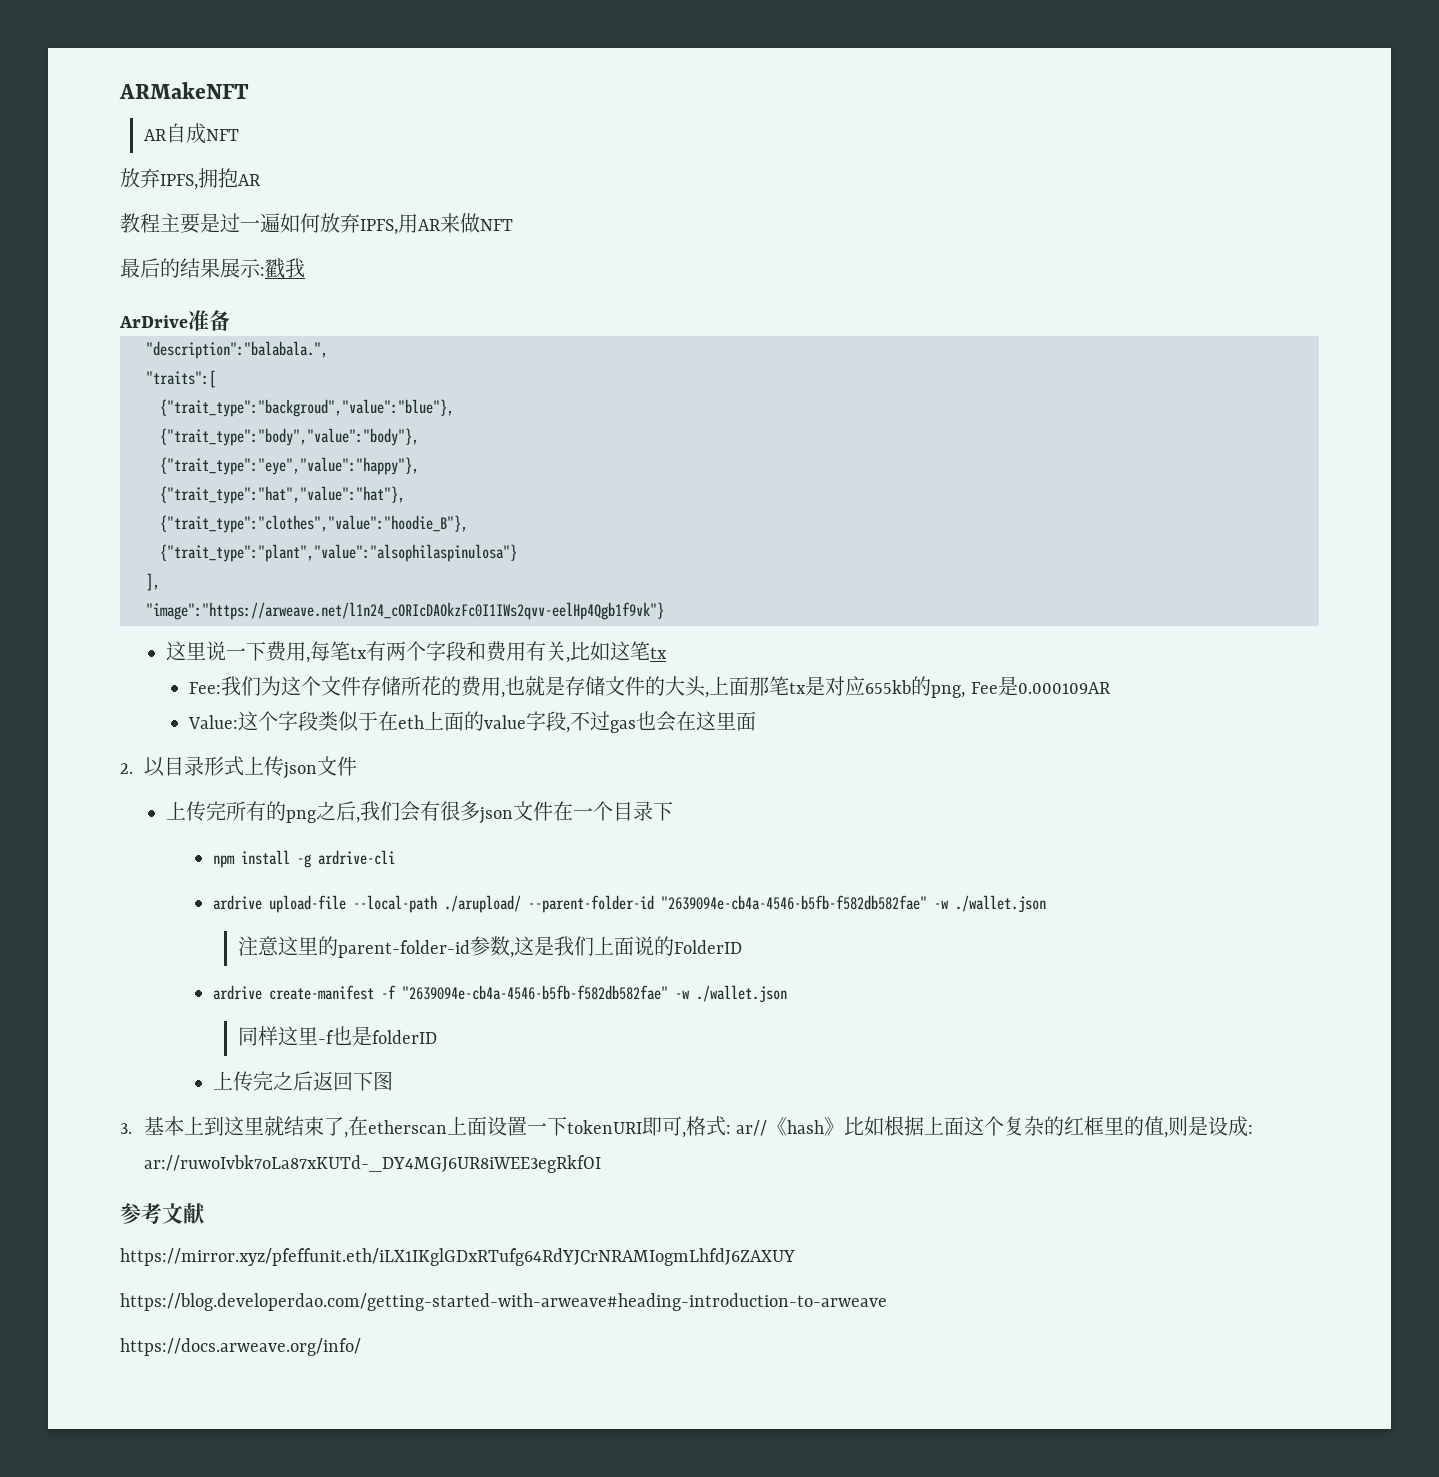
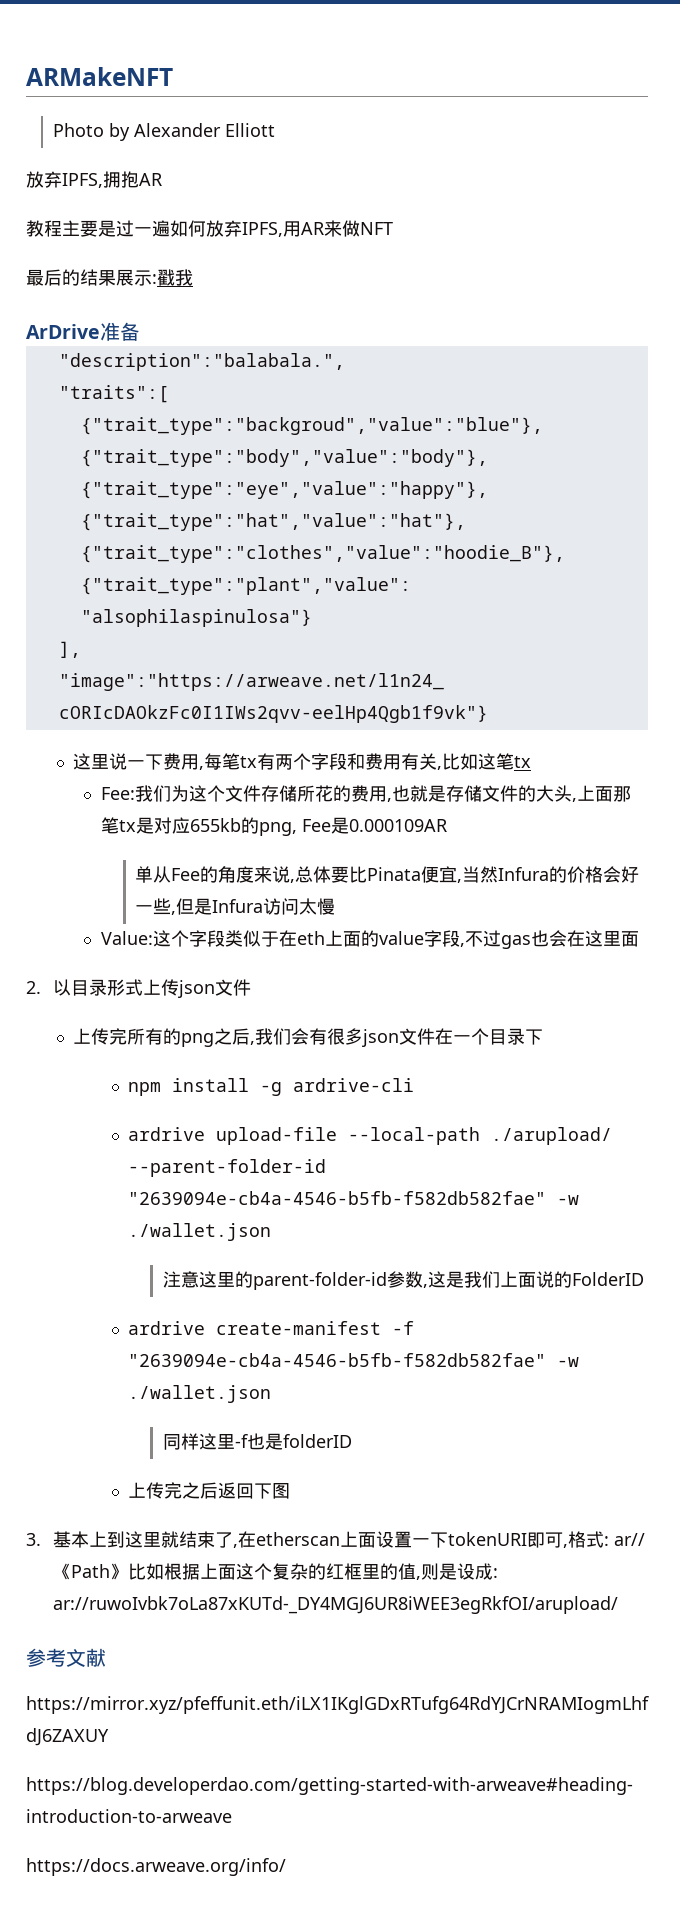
[143,123,239,144] AR自成NFT -> [53,123,276,141] Photo by Alexander Elliott
(1111, 688) none -> [135,866,640,883] [135,898,336,915] // 单从Fee的角度来说,总体要比Pinata便宜,当然Infura的价格会好一些,但是Infura访问太慢
[787,1120,825,1134] hash -> [71,1564,111,1578] Path
[143,1155,601,1173] ar://ruwoIvbk7oLa87xKUTd-_DY4MGJ6UR8iWEE3egRkfOI -> [53,1596,619,1614] ar://ruwoIvbk7oLa87xKUTd-_DY4MGJ6UR8iWEE3egRkfOI/arupload/

